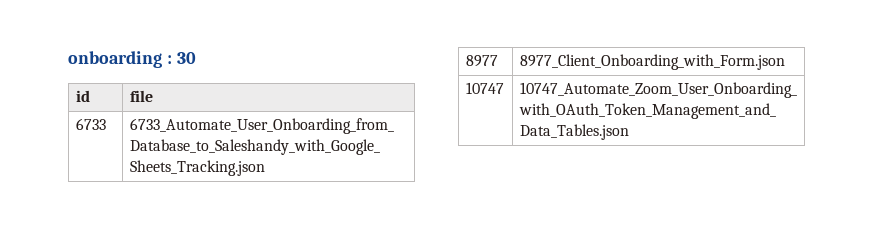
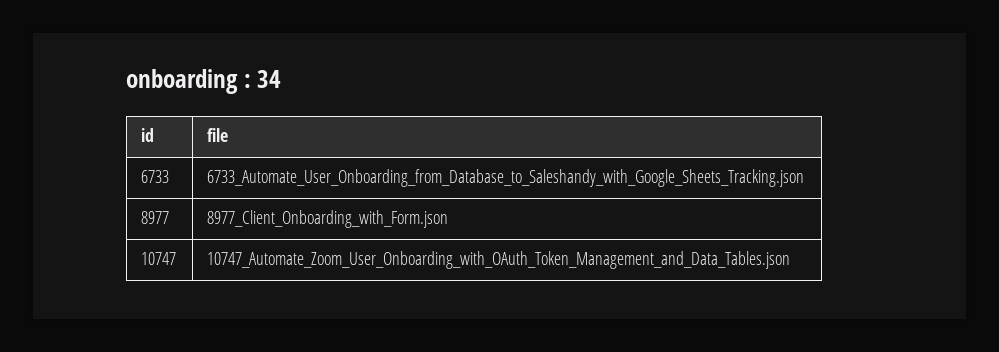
[176,52,196,64] 30 -> [257,70,282,88] 34

